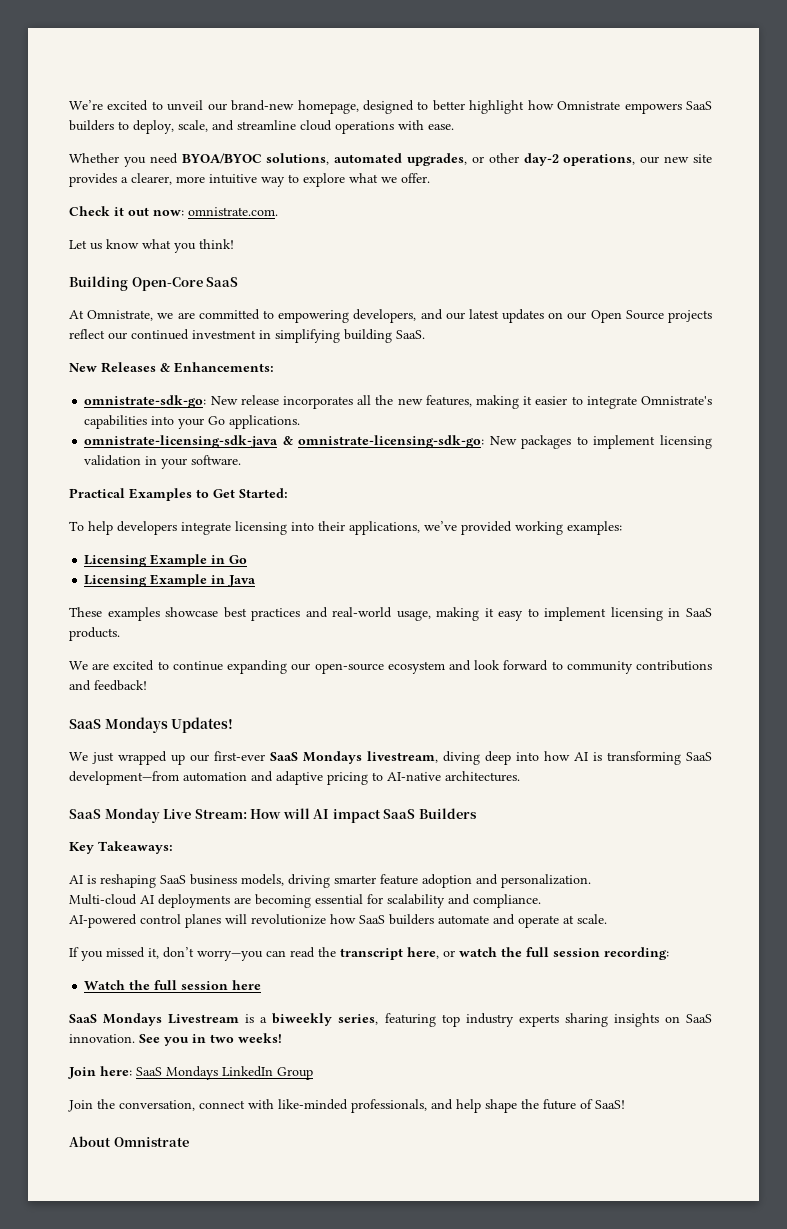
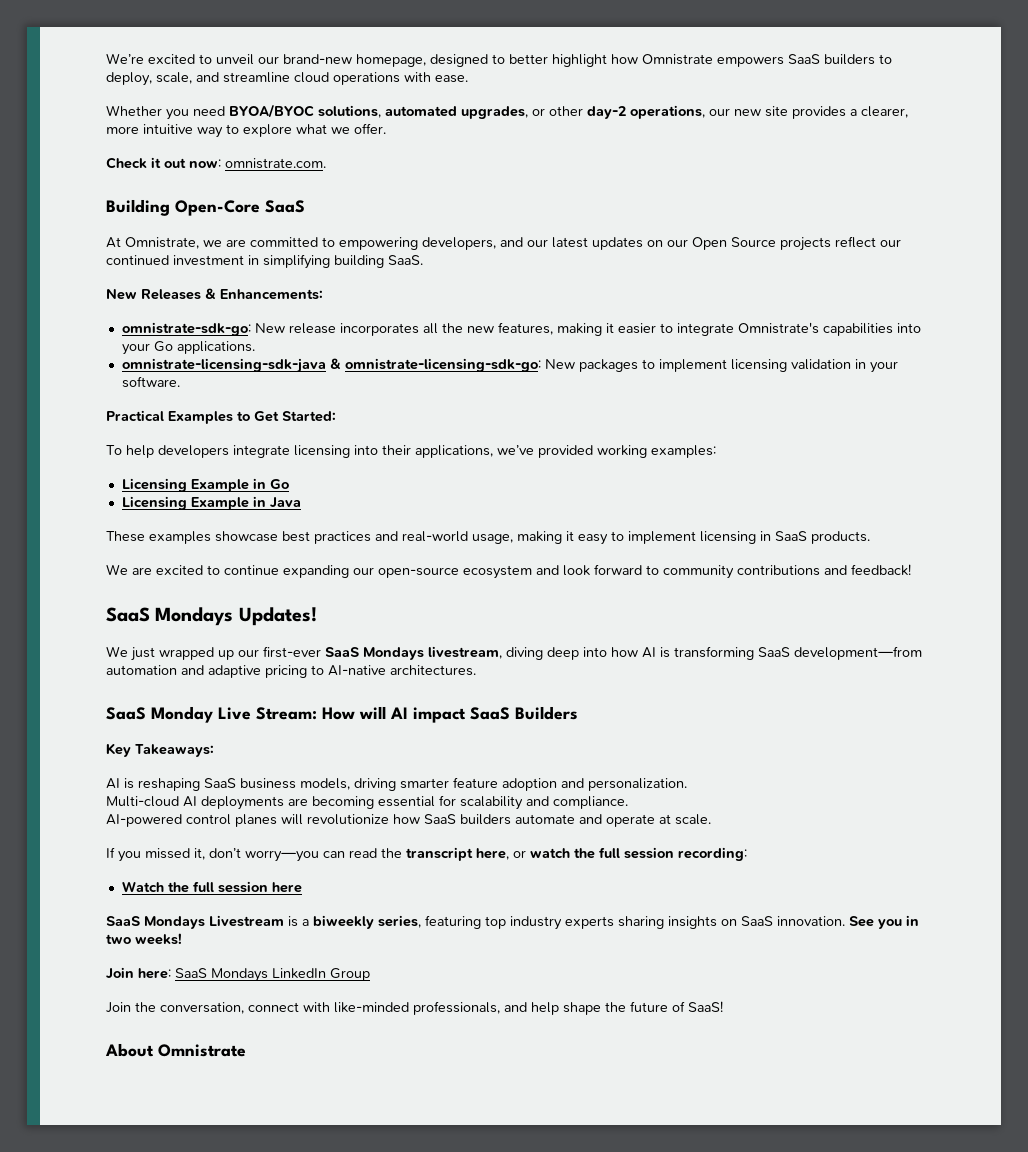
[69,239,234,253] // Let us know what you think! -> (326, 163) none

